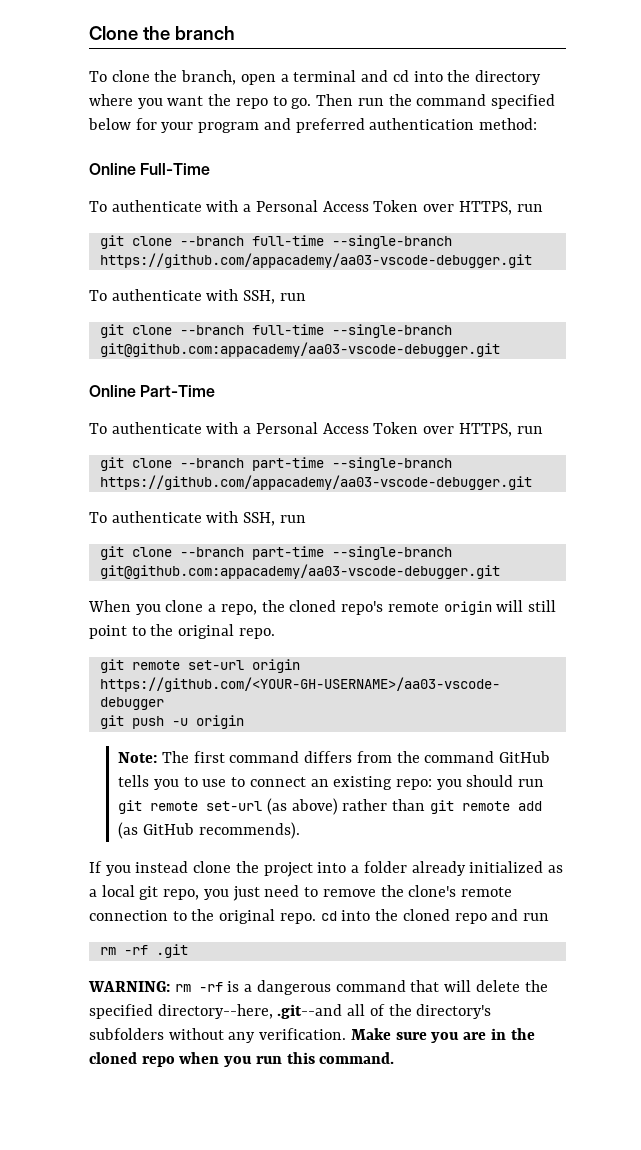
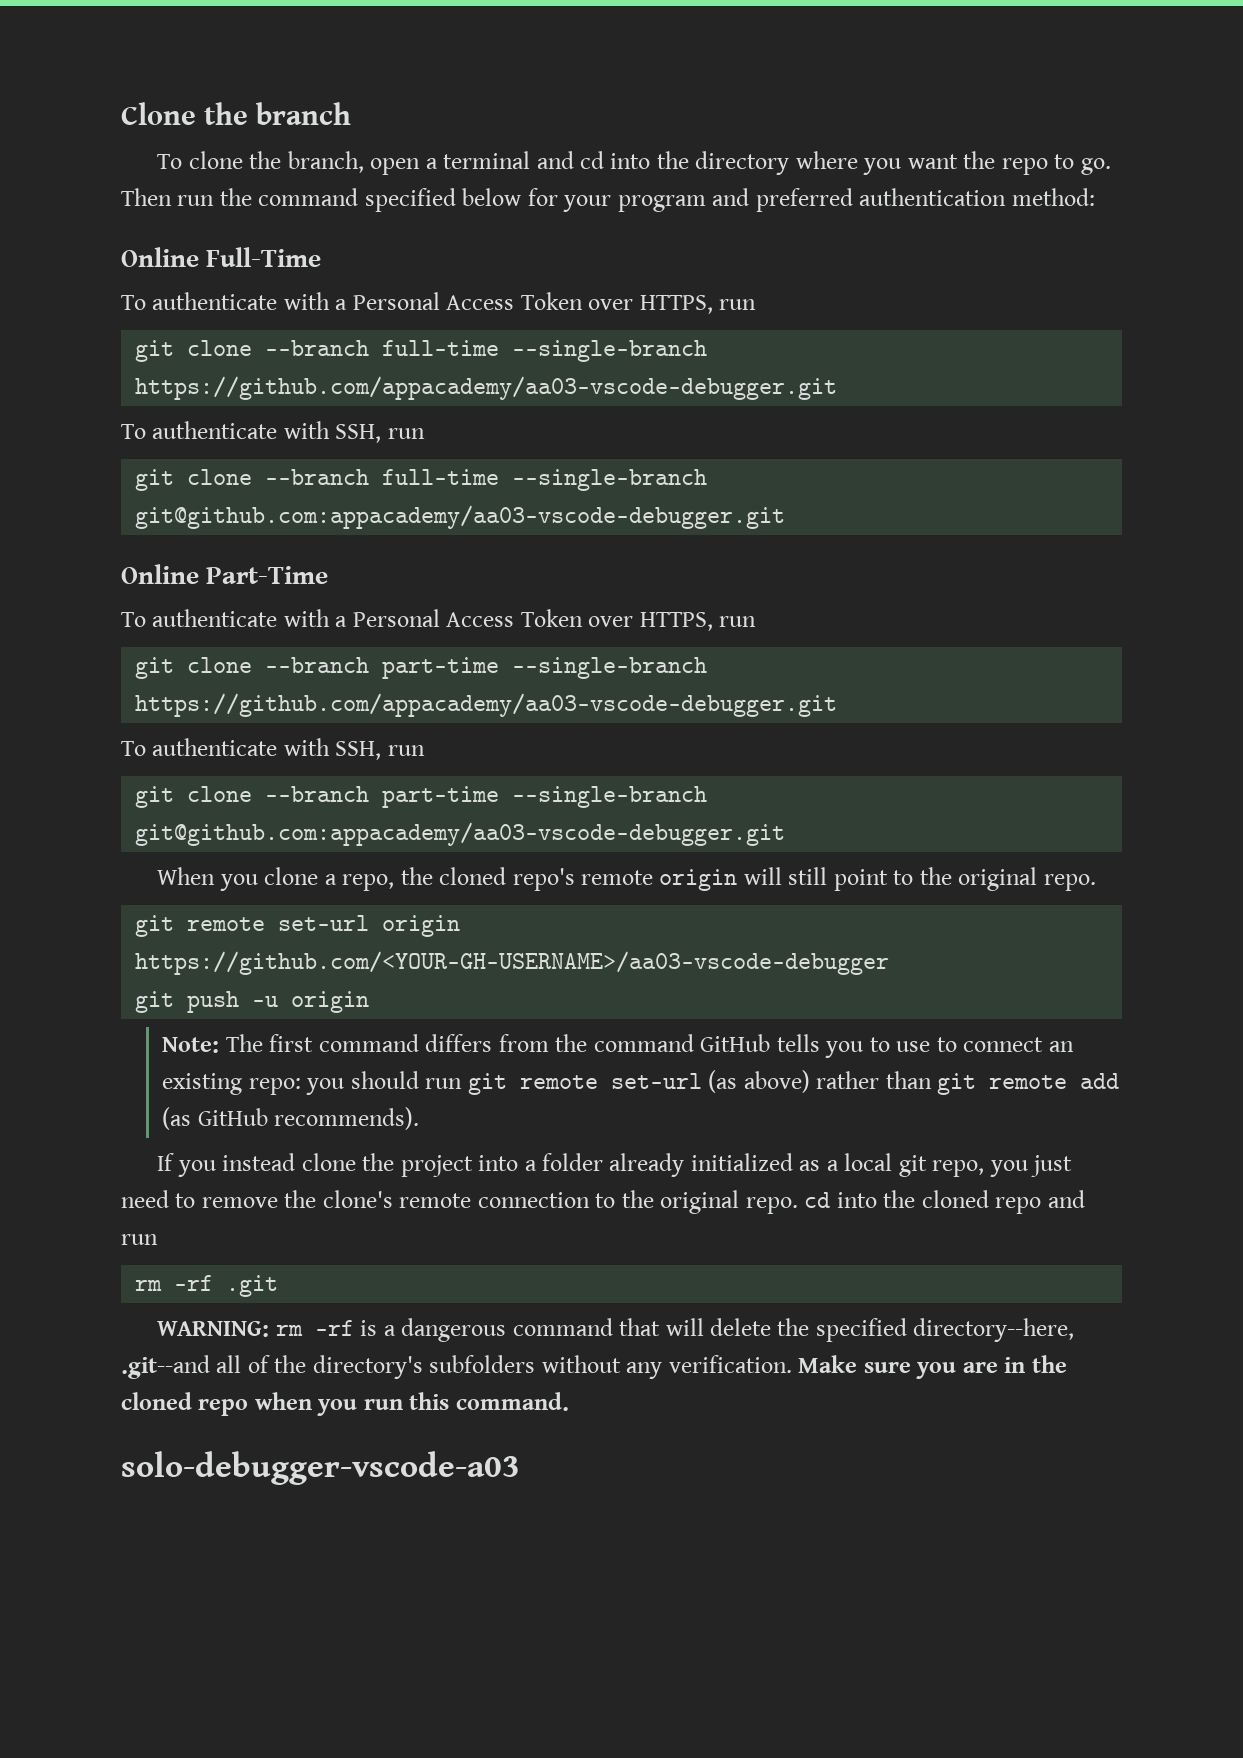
(395, 1058) none -> [121,1451,520,1485] // solo-debugger-vscode-a03

